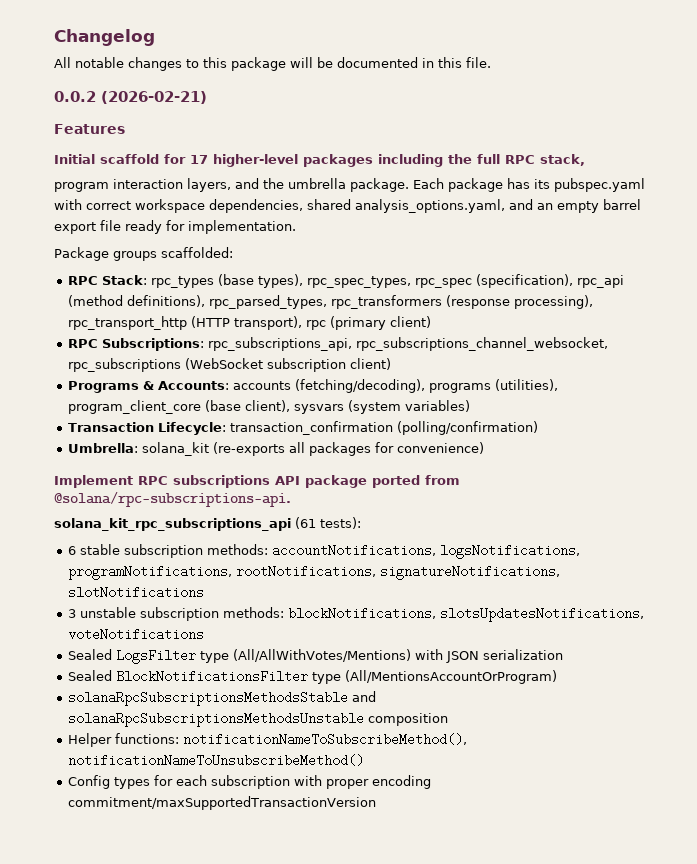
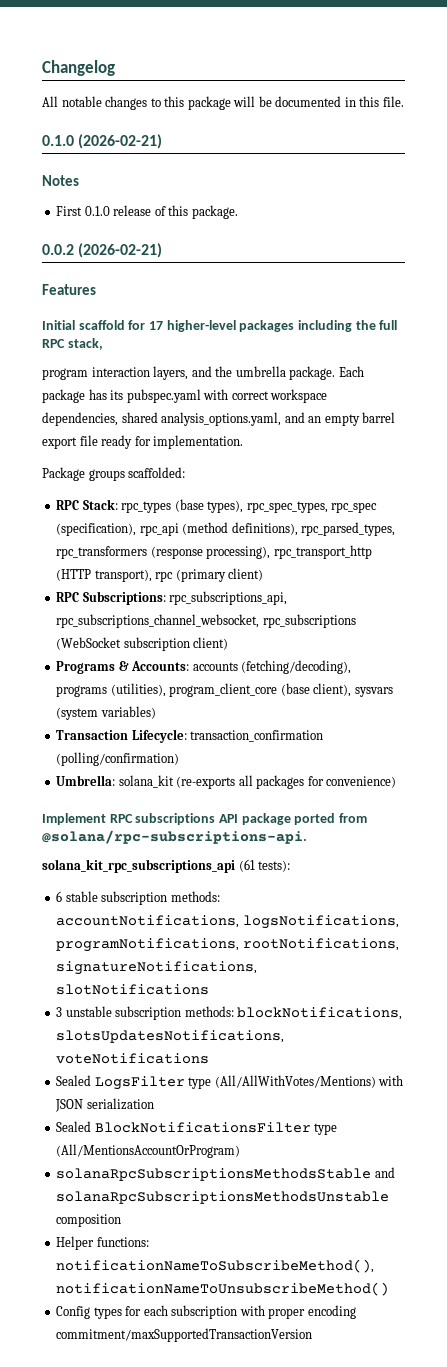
(491, 62) none -> [42,134,163,149] [42,175,79,186] [56,205,238,219] // 0.1.0 (2026-02-21) // Notes // First 0.1.0 release of this package.

